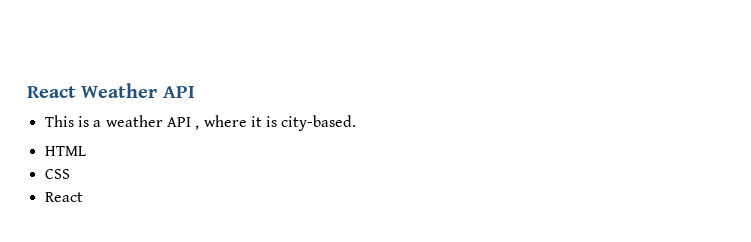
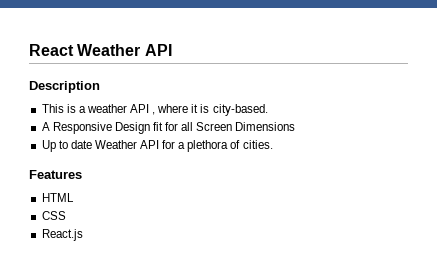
(195, 92) none -> [29,81,100,93] // Description
(357, 123) none -> [41,122,296,134] [41,140,273,152] [29,170,82,179] // A Responsive Design fit for all Screen Dimensions // Up to date Weather API for a plethora of cities. // Features
[44,192,83,202] React -> [41,229,83,241] React.js

